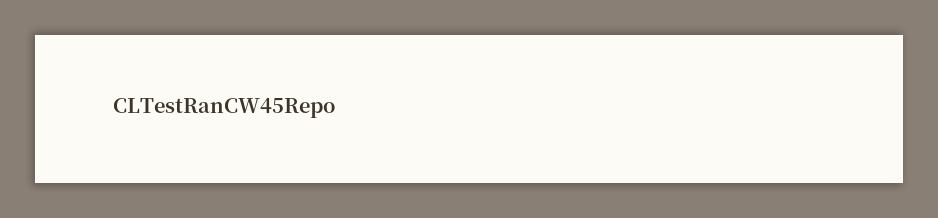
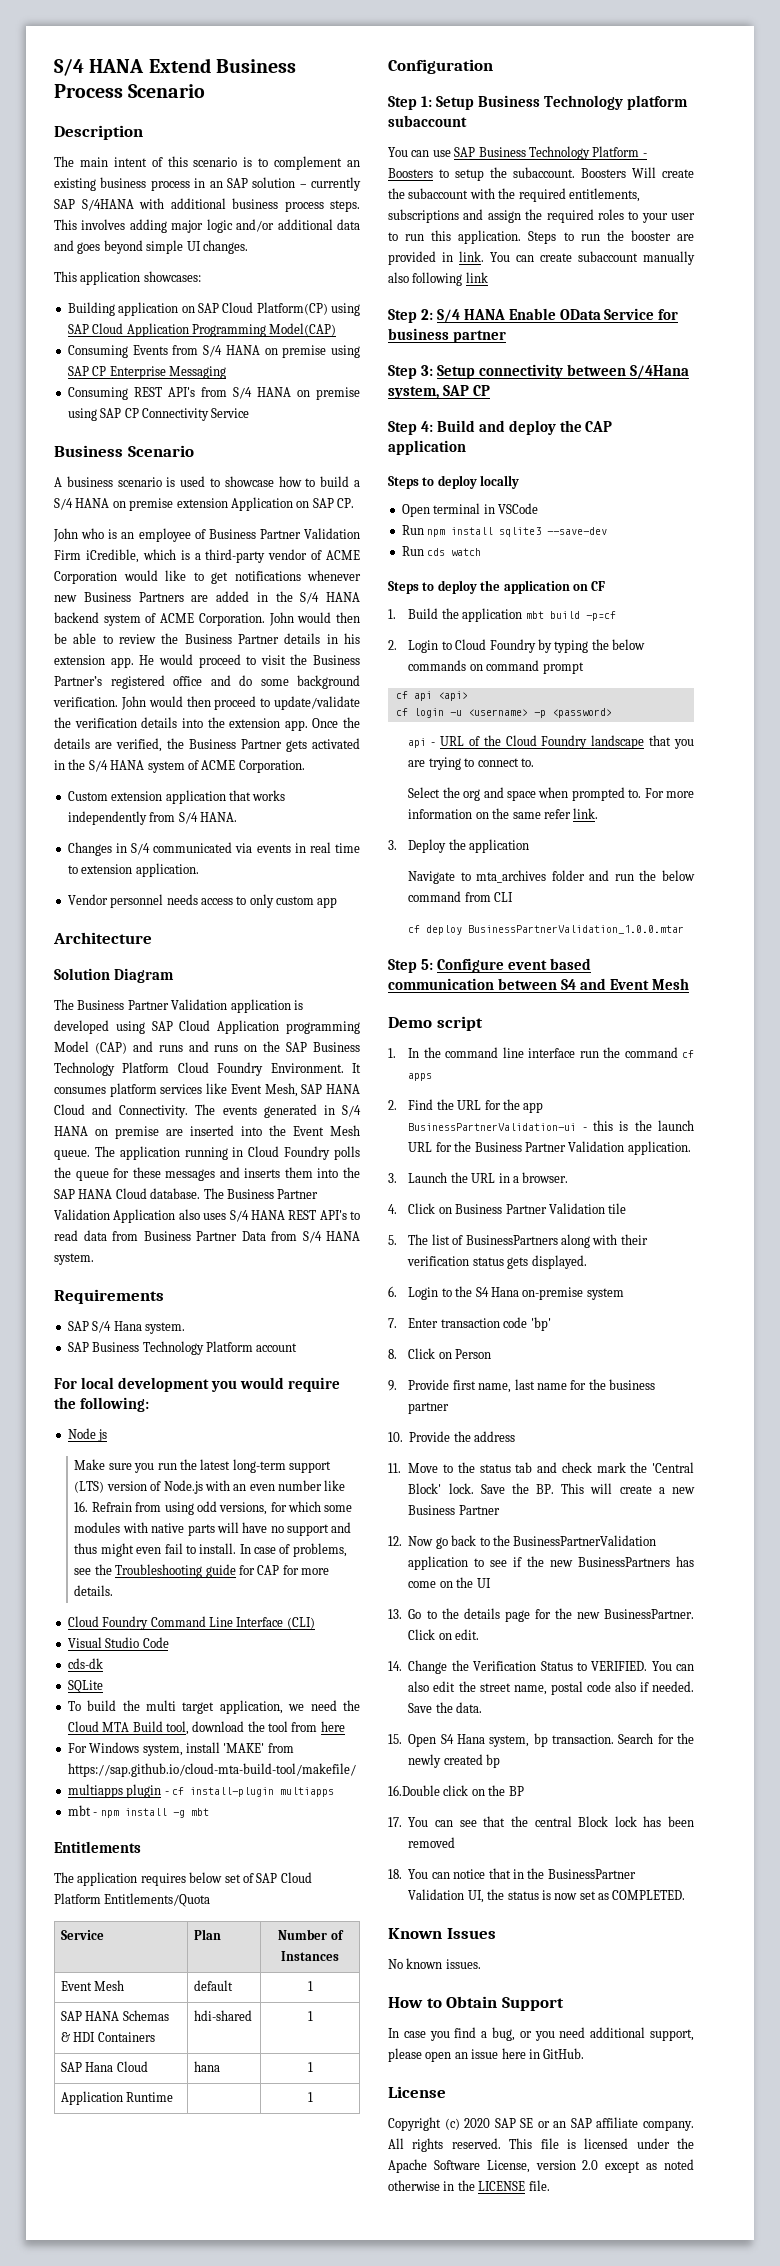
[113,98,335,118] CLTestRanCW45Repo -> [54,58,296,76] [54,84,206,98] [54,125,143,140] [54,156,360,170] [54,177,361,191] [54,198,360,212] [54,219,360,233] [54,240,248,254] [54,271,201,285] [67,302,360,316] [67,323,337,337] [67,345,360,358] [67,366,226,379] [67,387,360,400] [67,408,250,421] [54,445,194,457] [54,476,361,487] [54,497,354,511] [53,528,360,542] [54,549,360,563] [54,570,361,584] [54,591,360,604] [54,612,361,626] [54,633,360,644] [54,654,360,668] [54,675,360,689] [53,696,360,710] [54,717,360,731] [54,738,360,752] [54,759,305,773] [67,790,286,804] [67,811,237,825] [67,842,360,856] [67,863,199,877] [67,894,338,908] [53,932,152,944] [54,968,174,983] [54,999,303,1013] [54,1020,360,1034] [54,1041,360,1054] [54,1062,361,1076] [54,1083,361,1097] [54,1104,361,1118] [54,1125,360,1139] [54,1146,360,1160] [54,1167,360,1181] [54,1188,319,1199] [54,1209,360,1223] [54,1230,360,1243] [54,1253,94,1265] [54,1289,164,1304] [67,1321,185,1334] [67,1341,298,1355] [54,1377,340,1392] [54,1397,149,1412] [67,1428,108,1442] [74,1459,332,1473] [74,1480,346,1494] [74,1501,353,1515] [74,1522,352,1536] [74,1543,347,1557] [74,1564,330,1578] [74,1585,114,1596] [67,1616,315,1630] [67,1637,169,1648] [67,1658,103,1669] [67,1680,103,1693] [67,1700,360,1714] [67,1721,345,1735] [67,1742,294,1756] [67,1763,356,1777] [67,1784,334,1798] [67,1805,209,1818] [54,1841,141,1853] [54,1872,312,1886] [54,1893,211,1907] [61,1930,105,1940] [194,1929,222,1940] [278,1929,344,1940] [281,1951,339,1961] [61,1980,125,1991] [194,1980,234,1991] [307,1981,313,1991] [61,2010,169,2021] [61,2032,155,2042] [194,2010,253,2021] [307,2011,313,2021] [61,2061,148,2072] [194,2061,221,2072] [307,2062,313,2072] [61,2091,174,2105] [307,2092,313,2102] [388,59,493,74] [388,95,688,110] [388,115,467,127] [388,146,647,160] [388,167,694,181] [388,188,640,202] [388,209,695,223] [388,230,694,244] [388,251,695,265] [388,272,488,286] [388,308,679,323] [388,328,506,343] [388,364,689,379] [388,385,490,399] [388,420,613,435] [388,440,466,455] [388,475,520,489] [401,503,538,517] [401,525,608,537] [401,546,482,556] [388,580,606,594] [388,608,616,622] [388,639,646,653] [408,660,584,674] [395,691,468,701] [395,708,612,718] [408,735,694,749] [408,757,534,770] [408,787,694,801] [408,808,599,819] [388,839,530,853] [408,870,695,884] [408,891,514,902] [408,925,685,935] [388,958,591,973] [388,978,689,990] [388,1016,483,1031] [388,1047,695,1058] [408,1073,433,1081] [388,1099,544,1113] [408,1120,694,1131] [408,1141,691,1155] [388,1172,569,1183] [388,1203,627,1214] [388,1234,648,1248] [407,1255,587,1269] [388,1286,624,1300] [388,1317,551,1331] [388,1348,492,1359] [388,1379,656,1393] [408,1402,450,1414] [388,1431,515,1442] [388,1462,694,1473] [408,1483,695,1494] [408,1505,500,1515] [388,1535,657,1549] [408,1556,694,1570] [408,1577,491,1588] [388,1608,694,1622] [408,1629,480,1640] [388,1660,694,1674] [408,1681,695,1695] [408,1702,483,1713] [388,1733,695,1747] [408,1754,501,1768] [388,1785,524,1796] [388,1816,694,1827] [408,1837,456,1848] [388,1868,636,1879] [408,1889,686,1903] [388,1928,496,1939] [388,1958,481,1969] [388,1996,564,2011] [388,2027,694,2041] [388,2048,585,2062] [388,2086,446,2098] [388,2117,694,2131] [388,2138,694,2152] [388,2159,694,2173] [388,2180,550,2191] S/4 HANA Extend Business Process Scenario // Description // The main intent of this scenario is to complement an existing business process in an SAP solution – currently SAP S/4HANA with additional business process steps. This involves adding major logic and/or additional data and goes beyond simple UI changes. // This application showcases: // Building application on SAP Cloud Platform(CP) using SAP Cloud Application Programming Model(CAP) // Consuming Events from S/4 HANA on premise using SAP CP Enterprise Messaging // Consuming REST API's from S/4 HANA on premise using SAP CP Connectivity Service // Business Scenario // A business scenario is used to showcase how to build a S/4 HANA on premise extension Application on SAP CP. // John who is an employee of Business Partner Validation Firm iCredible, which is a third-party vendor of ACME Corporation would like to get notifications whenever new Business Partners are added in the S/4 HANA backend system of ACME Corporation. John would then be able to review the Business Partner details in his extension app. He would proceed to visit the Business Partner’s registered office and do some background verification. John would then proceed to update/validate the verification details into the extension app. Once the details are verified, the Business Partner gets activated in the S/4 HANA system of ACME Corporation. // Custom extension application that works independently from S/4 HANA. // Changes in S/4 communicated via events in real time to extension application. // Vendor personnel needs access to only custom app // Architecture // Solution Diagram // The Business Partner Validation application is developed using SAP Cloud Application programming Model (CAP) and runs and runs on the SAP Business Technology Platform Cloud Foundry Environment. It consumes platform services like Event Mesh, SAP HANA Cloud and Connectivity. The events generated in S/4 HANA on premise are inserted into the Event Mesh queue. The application running in Cloud Foundry polls the queue for these messages and inserts them into the SAP HANA Cloud database. The Business Partner Validation Application also uses S/4 HANA REST API's to read data from Business Partner Data from S/4 HANA system. // Requirements // SAP S/4 Hana system. // SAP Business Technology Platform account // For local development you would require the following: // Node js // Make sure you run the latest long-term support (LTS) version of Node.js with an even number like 16. Refrain from using odd versions, for which some modules with native parts will have no support and thus might even fail to install. In case of problems, see the Troubleshooting guide for CAP for more details. // Cloud Foundry Command Line Interface (CLI) // Visual Studio Code // cds-dk // SQLite // To build the multi target application, we need the Cloud MTA Build tool, download the tool from here // For Windows system, install 'MAKE' from https://sap.github.io/cloud-mta-build-tool/makefile/ // multiapps plugin - cf install-plugin multiapps // mbt - npm install -g mbt // Entitlements // The application requires below set of SAP Cloud Platform Entitlements/Quota // Service | Plan | Number of Instances // Event Mesh | default | 1 // SAP HANA Schemas & HDI Containers | hdi-shared | 1 // SAP Hana Cloud | hana | 1 // Application Runtime | | 1 // Configuration // Step 1: Setup Business Technology platform subaccount // You can use SAP Business Technology Platform - Boosters to setup the subaccount. Boosters Will create the subaccount with the required entitlements, subscriptions and assign the required roles to your user to run this application. Steps to run the booster are provided in link. You can create subaccount manually also following link // Step 2: S/4 HANA Enable OData Service for business partner // Step 3: Setup connectivity between S/4Hana system, SAP CP // Step 4: Build and deploy the CAP application // Steps to deploy locally // Open terminal in VSCode // Run npm install sqlite3 --save-dev // Run cds watch // Steps to deploy the application on CF // 1. Build the application mbt build -p=cf // 2. Login to Cloud Foundry by typing the below commands on command prompt // cf api <api> // cf login -u <username> -p <password> // api - URL of the Cloud Foundry landscape that you are trying to connect to. // Select the org and space when prompted to. For more information on the same refer link. // 3. Deploy the application // Navigate to mta_archives folder and run the below command from CLI // cf deploy BusinessPartnerValidation_1.0.0.mtar // Step 5: Configure event based communication between S4 and Event Mesh // Demo script // 1. In the command line interface run the command cf apps // 2. Find the URL for the app BusinessPartnerValidation-ui - this is the launch URL for the Business Partner Validation application. // 3. Launch the URL in a browser. // 4. Click on Business Partner Validation tile // 5. The list of BusinessPartners along with their verification status gets displayed. // 6. Login to the S4 Hana on-premise system // 7. Enter transaction code 'bp' // 8. Click on Person // 9. Provide first name, last name for the business partner // 10. Provide the address // 11. Move to the status tab and check mark the 'Central Block' lock. Save the BP. This will create a new Business Partner // 12. Now go back to the BusinessPartnerValidation application to see if the new BusinessPartners has come on the UI // 13. Go to the details page for the new BusinessPartner. Click on edit. // 14. Change the Verification Status to VERIFIED. You can also edit the street name, postal code also if needed. Save the data. // 15. Open S4 Hana system, bp transaction. Search for the newly created bp // 16.Double click on the BP // 17. You can see that the central Block lock has been removed // 18. You can notice that in the BusinessPartner Validation UI, the status is now set as COMPLETED. // Known Issues // No known issues. // How to Obtain Support // In case you find a bug, or you need additional support, please open an issue here in GitHub. // License // Copyright (c) 2020 SAP SE or an SAP affiliate company. All rights reserved. This file is licensed under the Apache Software License, version 2.0 except as noted otherwise in the LICENSE file.

